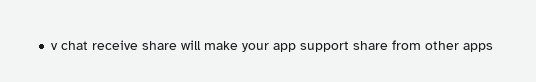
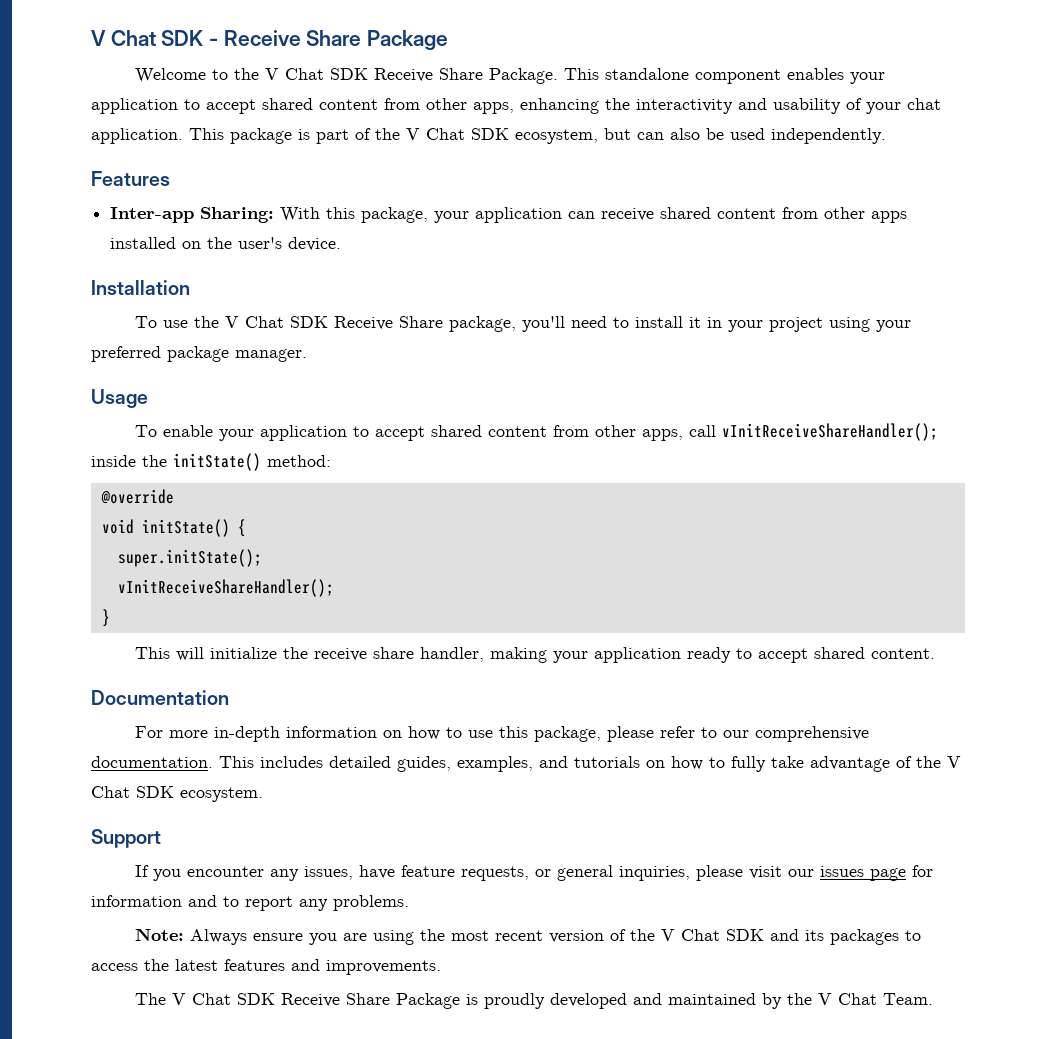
[51,40,494,52] v chat receive share will make your app support share from other apps -> [91,30,449,50] [134,68,885,84] [91,98,941,114] [91,128,886,144] [91,171,170,186] [110,207,908,223] [110,237,342,251] [91,280,190,295] [134,316,911,332] [91,346,307,362] [91,389,148,408] [134,423,938,441] [91,453,331,471] [100,489,174,504] [101,519,246,537] [117,549,262,567] [117,579,334,597] [101,609,110,627] [134,647,935,663] [91,690,229,705] [134,726,869,742] [91,756,961,772] [91,786,263,802] [91,829,161,848] [134,865,933,881] [91,895,409,911] [134,928,921,945] [91,959,441,975] [134,993,933,1009] V Chat SDK - Receive Share Package // Welcome to the V Chat SDK Receive Share Package. This standalone component enables your application to accept shared content from other apps, enhancing the interactivity and usability of your chat application. This package is part of the V Chat SDK ecosystem, but can also be used independently. // Features // Inter-app Sharing: With this package, your application can receive shared content from other apps installed on the user's device. // Installation // To use the V Chat SDK Receive Share package, you'll need to install it in your project using your preferred package manager. // Usage // To enable your application to accept shared content from other apps, call vInitReceiveShareHandler(); inside the initState() method: // @override // void initState() { // super.initState(); // vInitReceiveShareHandler(); // } // This will initialize the receive share handler, making your application ready to accept shared content. // Documentation // For more in-depth information on how to use this package, please refer to our comprehensive documentation. This includes detailed guides, examples, and tutorials on how to fully take advantage of the V Chat SDK ecosystem. // Support // If you encounter any issues, have feature requests, or general inquiries, please visit our issues page for information and to report any problems. // Note: Always ensure you are using the most recent version of the V Chat SDK and its packages to access the latest features and improvements. // The V Chat SDK Receive Share Package is proudly developed and maintained by the V Chat Team.

